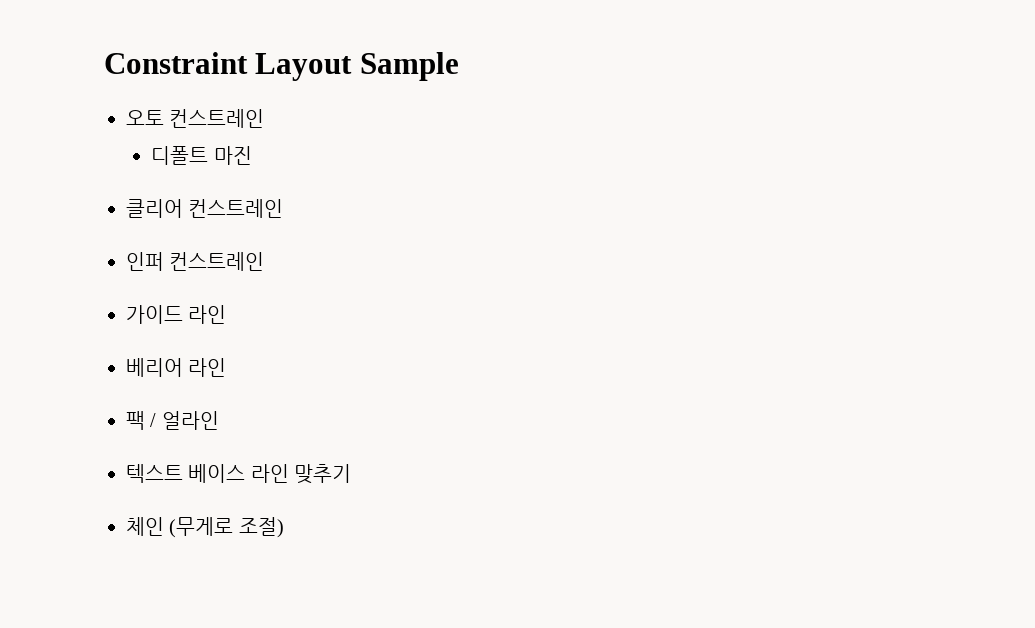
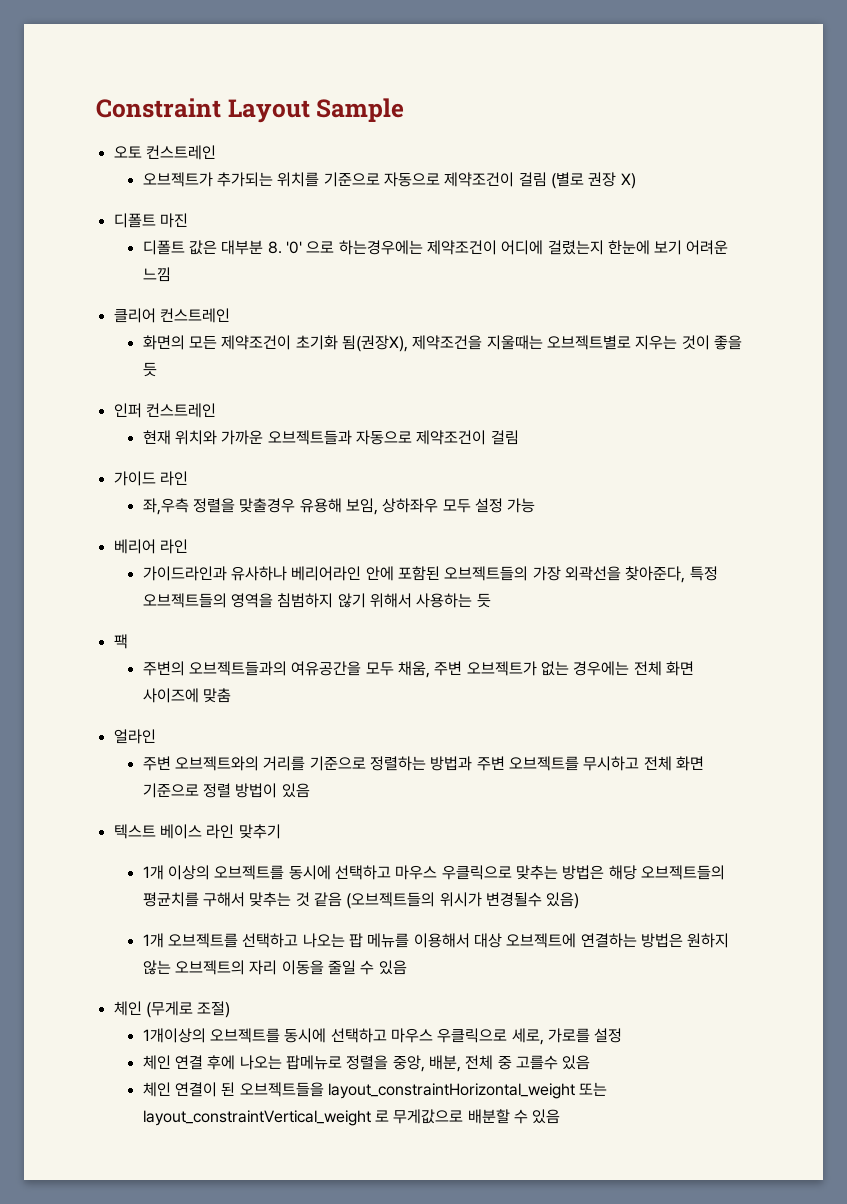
[151,146,252,165] [126,199,284,218] [126,252,265,271] [126,305,227,324] [126,358,227,377] [126,411,219,430] [126,464,352,484] [126,517,284,538] 디폴트 마진 // 클리어 컨스트레인 // 인퍼 컨스트레인 // 가이드 라인 // 베리어 라인 // 팩 / 얼라인 // 텍스트 베이스 라인 맞추기 // 체인 (무게로 조절) -> [142,172,636,189] [113,213,188,228] [142,240,729,255] [142,267,171,282] [113,308,230,323] [142,335,742,352] [142,362,157,377] [113,403,216,418] [142,430,519,445] [113,471,188,486] [142,498,536,515] [113,539,188,554] [142,566,718,583] [142,593,491,608] [113,634,128,649] [142,661,694,678] [142,688,231,703] [113,729,156,744] [142,756,704,771] [142,783,310,798] [113,824,281,839] [142,865,725,880] [142,892,580,909] [142,933,730,948] [142,960,407,975] [113,1001,231,1018] [142,1028,623,1045] [142,1055,591,1072] [142,1082,608,1099] [142,1109,561,1126] 오브젝트가 추가되는 위치를 기준으로 자동으로 제약조건이 걸림 (별로 권장 X) // 디폴트 마진 // 디폴트 값은 대부분 8. '0' 으로 하는경우에는 제약조건이 어디에 걸렸는지 한눈에 보기 어려운 느낌 // 클리어 컨스트레인 // 화면의 모든 제약조건이 초기화 됨(권장X), 제약조건을 지울때는 오브젝트별로 지우는 것이 좋을 듯 // 인퍼 컨스트레인 // 현재 위치와 가까운 오브젝트들과 자동으로 제약조건이 걸림 // 가이드 라인 // 좌,우측 정렬을 맞출경우 유용해 보임, 상하좌우 모두 설정 가능 // 베리어 라인 // 가이드라인과 유사하나 베리어라인 안에 포함된 오브젝트들의 가장 외곽선을 찾아준다, 특정 오브젝트들의 영역을 침범하지 않기 위해서 사용하는 듯 // 팩 // 주변의 오브젝트들과의 여유공간을 모두 채움, 주변 오브젝트가 없는 경우에는 전체 화면 사이즈에 맞춤 // 얼라인 // 주변 오브젝트와의 거리를 기준으로 정렬하는 방법과 주변 오브젝트를 무시하고 전체 화면 기준으로 정렬 방법이 있음 // 텍스트 베이스 라인 맞추기 // 1개 이상의 오브젝트를 동시에 선택하고 마우스 우클릭으로 맞추는 방법은 해당 오브젝트들의 평균치를 구해서 맞추는 것 같음 (오브젝트들의 위시가 변경될수 있음) // 1개 오브젝트를 선택하고 나오는 팝 메뉴를 이용해서 대상 오브젝트에 연결하는 방법은 원하지 않는 오브젝트의 자리 이동을 줄일 수 있음 // 체인 (무게로 조절) // 1개이상의 오브젝트를 동시에 선택하고 마우스 우클릭으로 세로, 가로를 설정 // 체인 연결 후에 나오는 팝메뉴로 정렬을 중앙, 배분, 전체 중 고를수 있음 // 체인 연결이 된 오브젝트들을 layout_constraintHorizontal_weight 또는 layout_constraintVertical_weight 로 무게값으로 배분할 수 있음

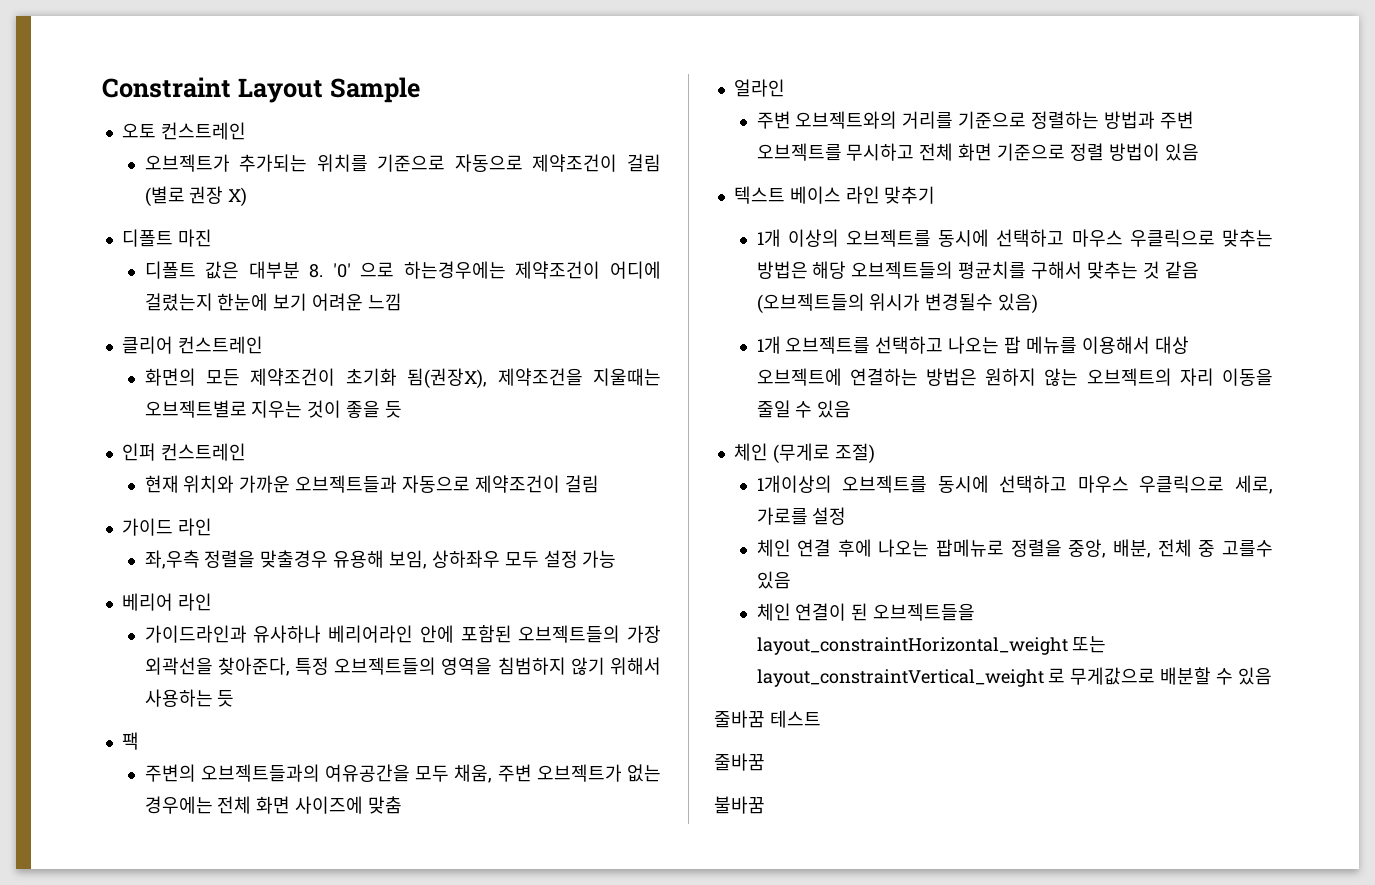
(561, 1116) none -> [714,710,821,728] [714,753,765,771] [714,796,765,814] // 줄바꿈 테스트 // 줄바꿈 // 불바꿈

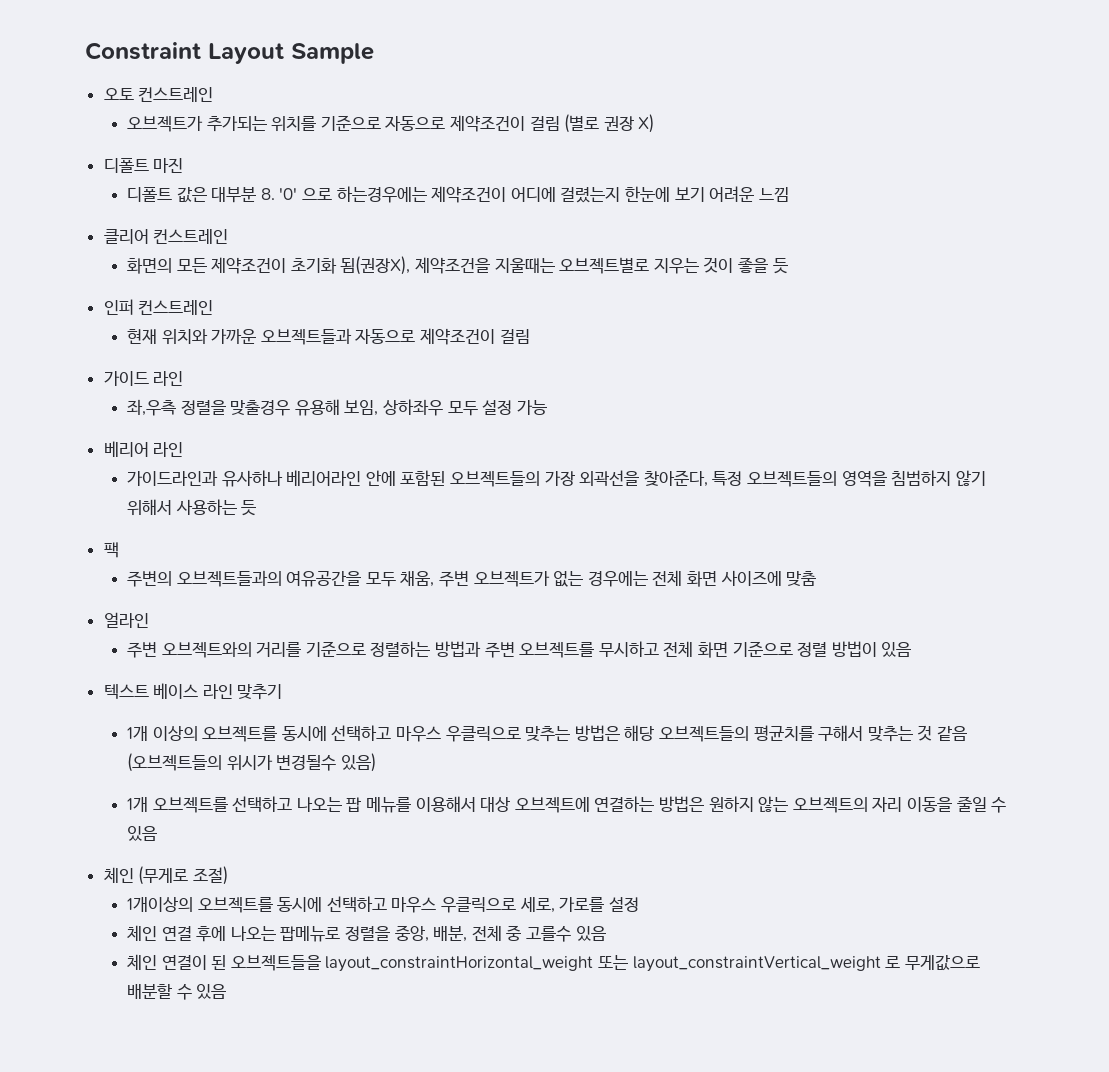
[714,710,821,728] [714,753,765,771] [714,796,765,814] // 줄바꿈 테스트 // 줄바꿈 // 불바꿈 -> (227, 991) none

